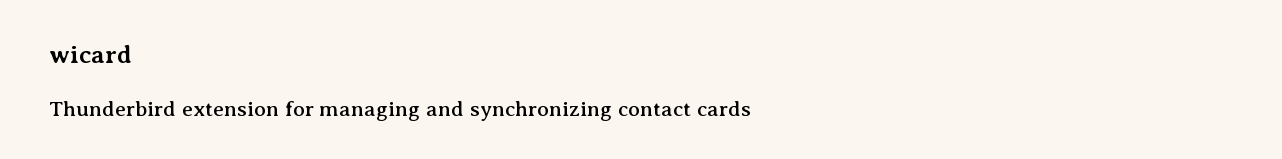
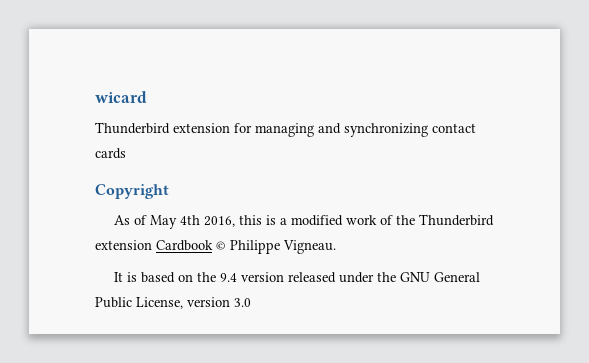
(751, 108) none -> [95,184,169,199] [114,214,495,229] [95,240,336,254] [114,272,481,283] [95,297,251,309] // Copyright // As of May 4th 2016, this is a modified work of the Thunderbird extension Cardbook © Philippe Vigneau. // It is based on the 9.4 version released under the GNU General Public License, version 3.0

